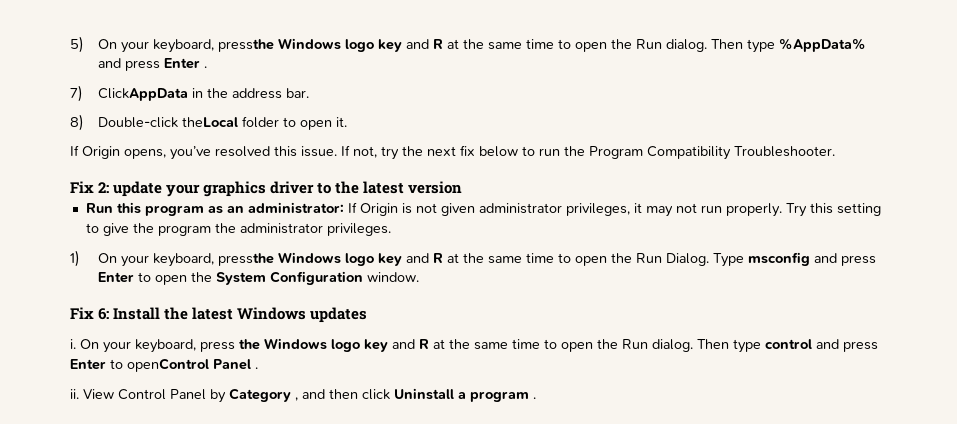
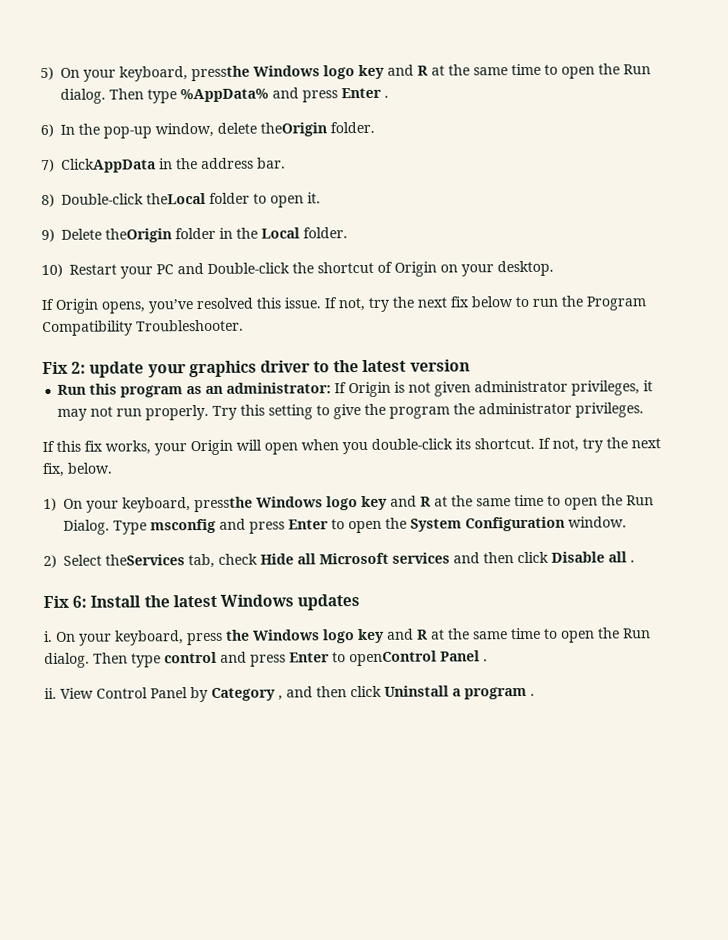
(208, 67) none -> [40,121,375,139] // 6) In the pop-up window, delete theOrigin folder.
(348, 122) none -> [41,227,348,243] [41,260,554,279] // 9) Delete theOrigin folder in the Local folder. // 10) Restart your PC and Double-click the shortcut of Origin on your desktop.
(391, 229) none -> [42,437,661,456] [42,462,113,478] // If this fix works, your Origin will open when you double-click its shortcut. If not, try the next fix, below.
(420, 277) none -> [43,551,635,569] // 2) Select theServices tab, check Hide all Microsoft services and then click Disable all .

